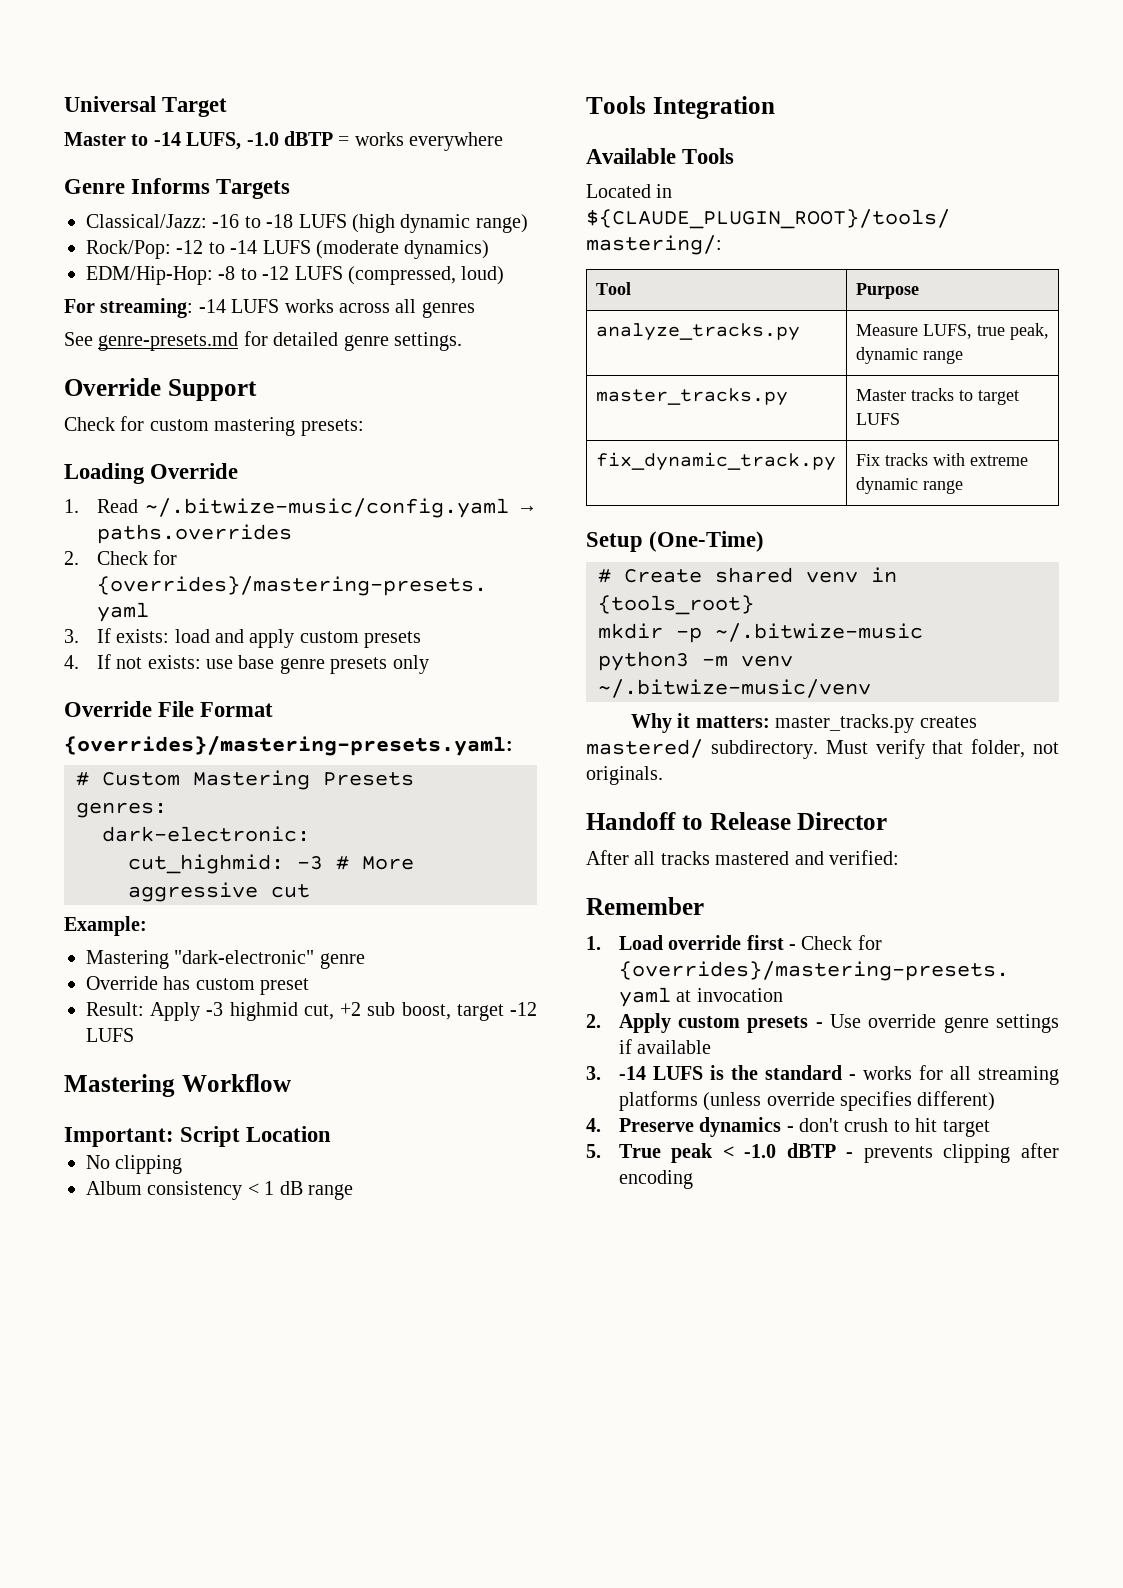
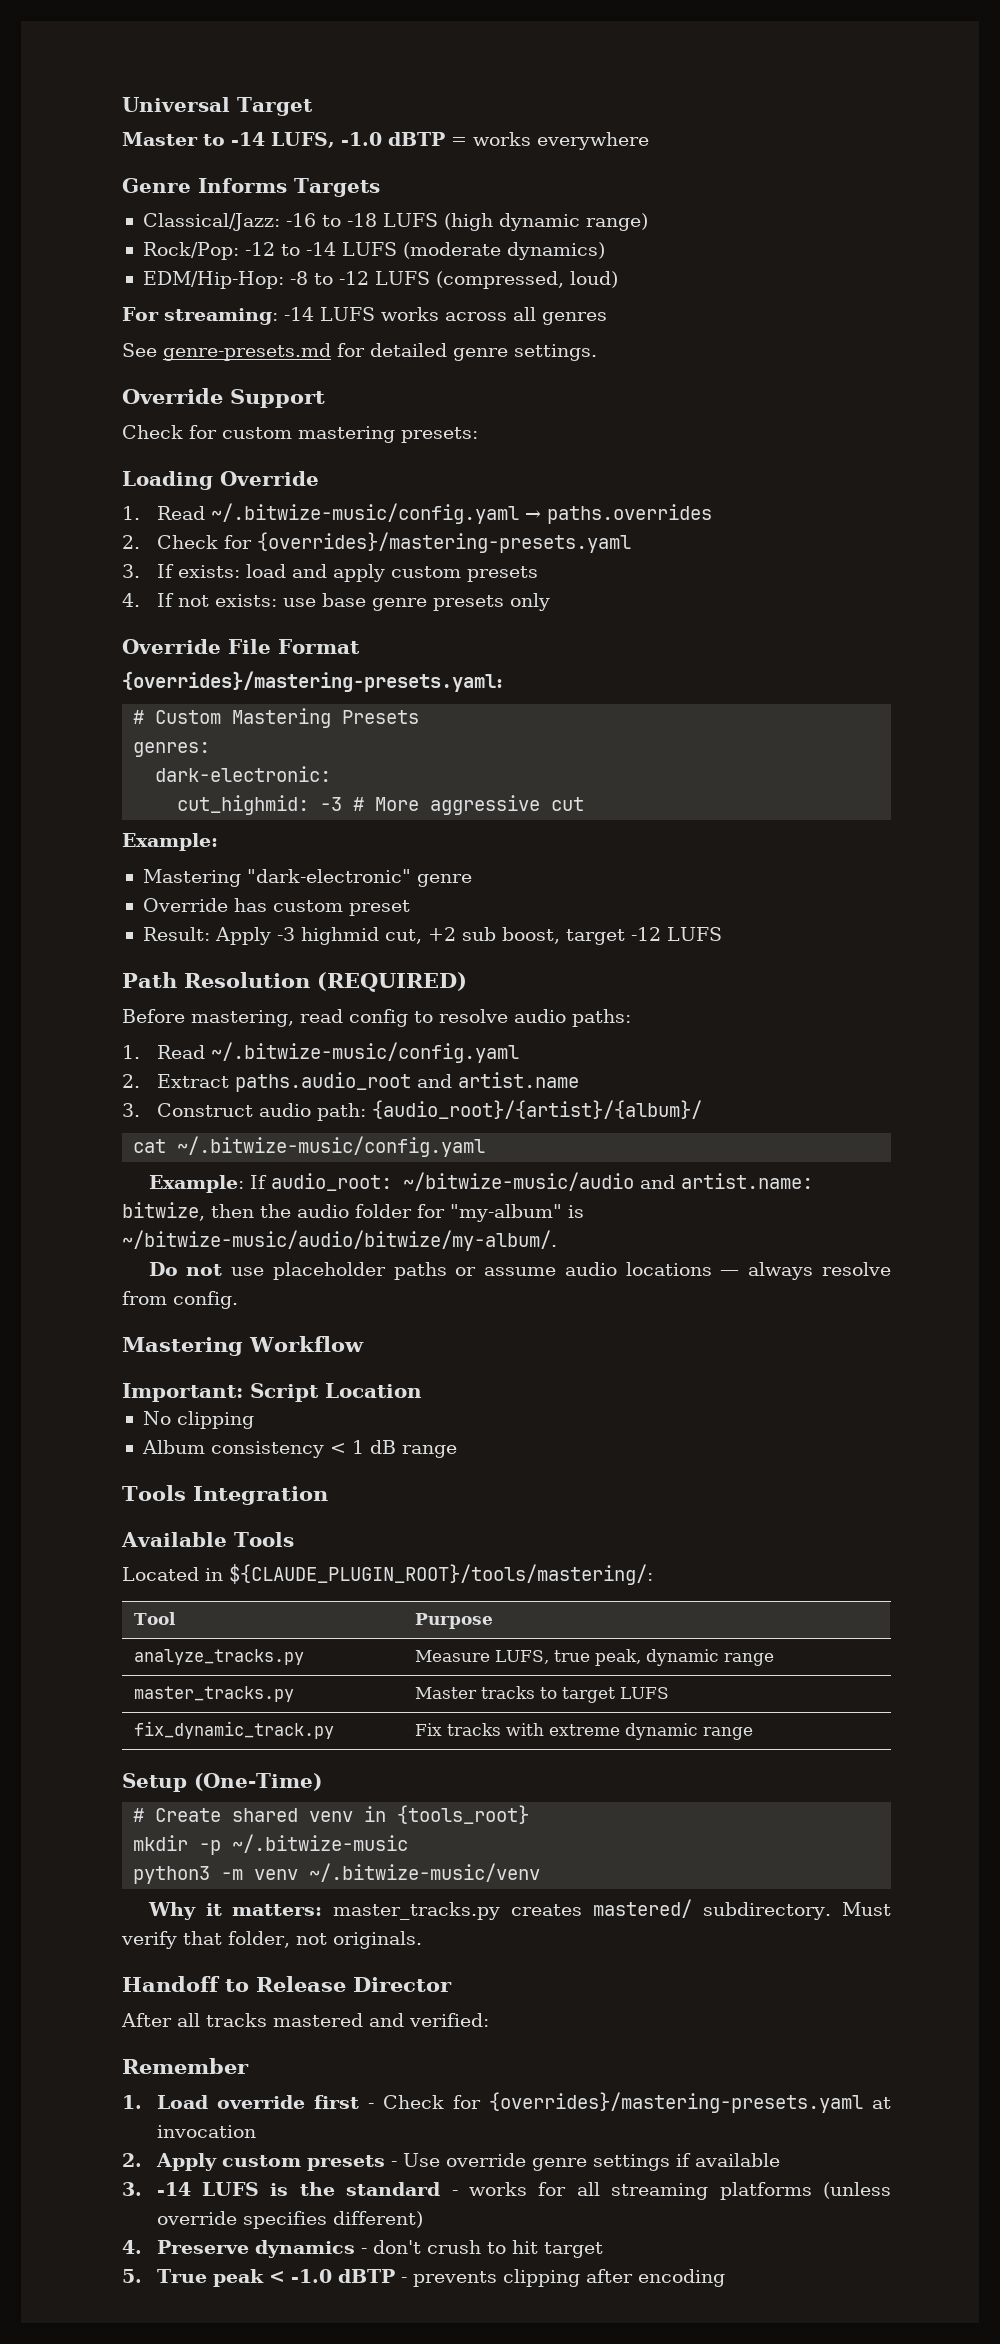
(134, 1035) none -> [122,972,467,992] [122,1009,631,1027] [122,1042,519,1063] [122,1072,579,1092] [122,1100,702,1121] [133,1136,486,1157] [148,1172,813,1193] [122,1202,584,1222] [122,1230,557,1251] [148,1262,891,1280] [122,1291,238,1309] // Path Resolution (REQUIRED) // Before mastering, read config to resolve audio paths: // 1. Read ~/.bitwize-music/config.yaml // 2. Extract paths.audio_root and artist.name // 3. Construct audio path: {audio_root}/{artist}/{album}/ // cat ~/.bitwize-music/config.yaml // Example: If audio_root: ~/bitwize-music/audio and artist.name: bitwize, then the audio folder for "my-album" is ~/bitwize-music/audio/bitwize/my-album/. // Do not use placeholder paths or assume audio locations — always resolve from config.

